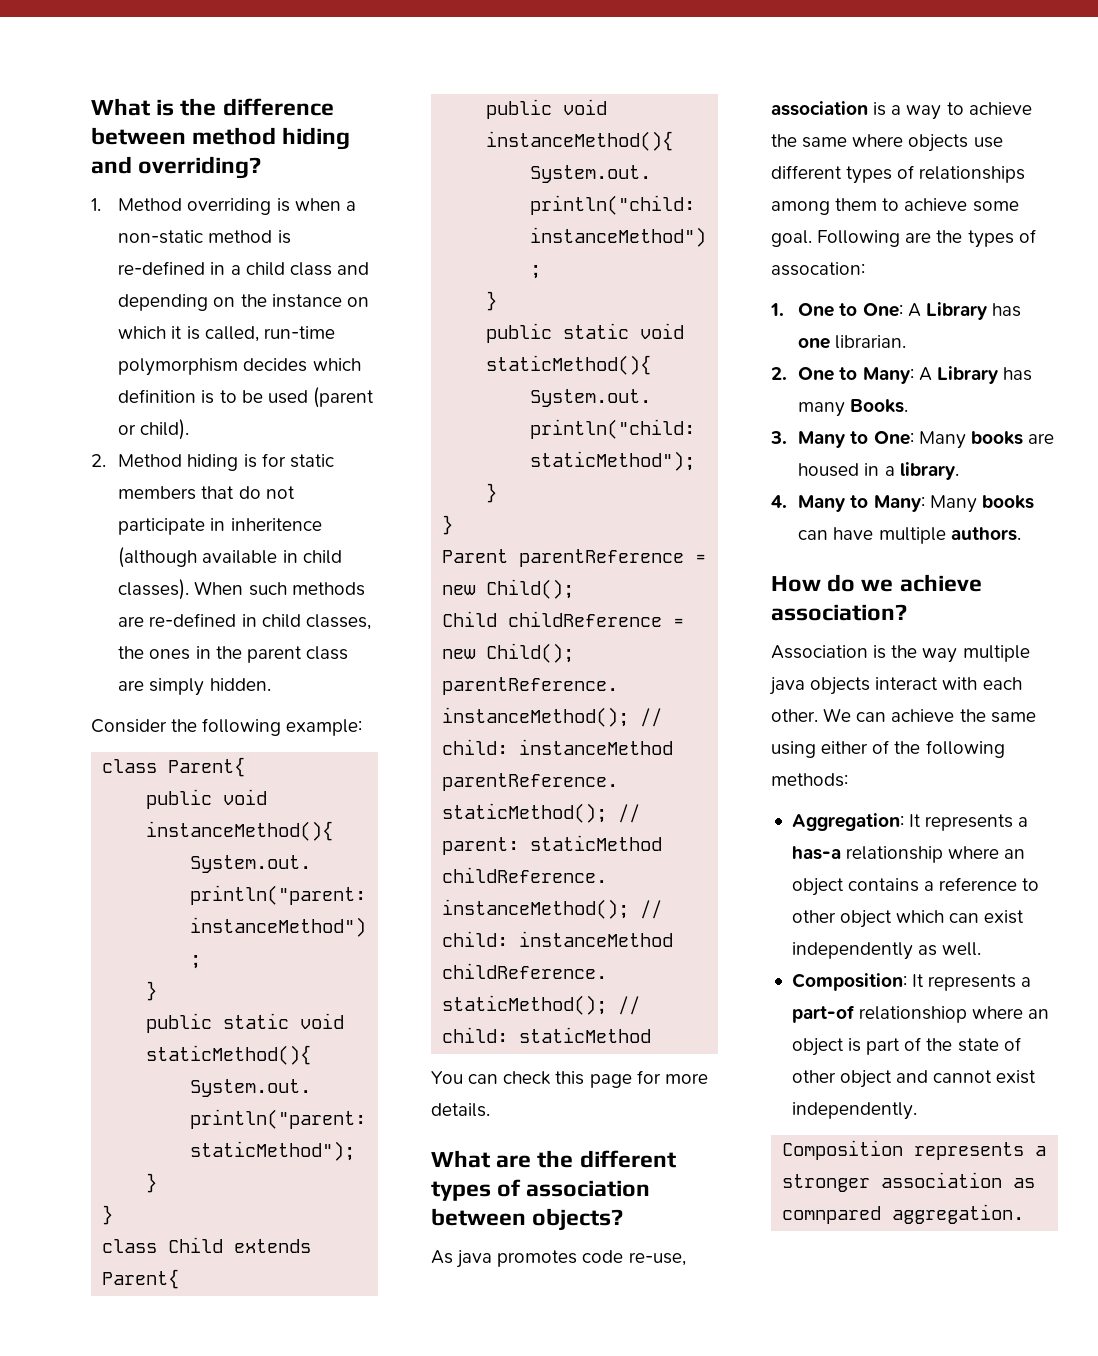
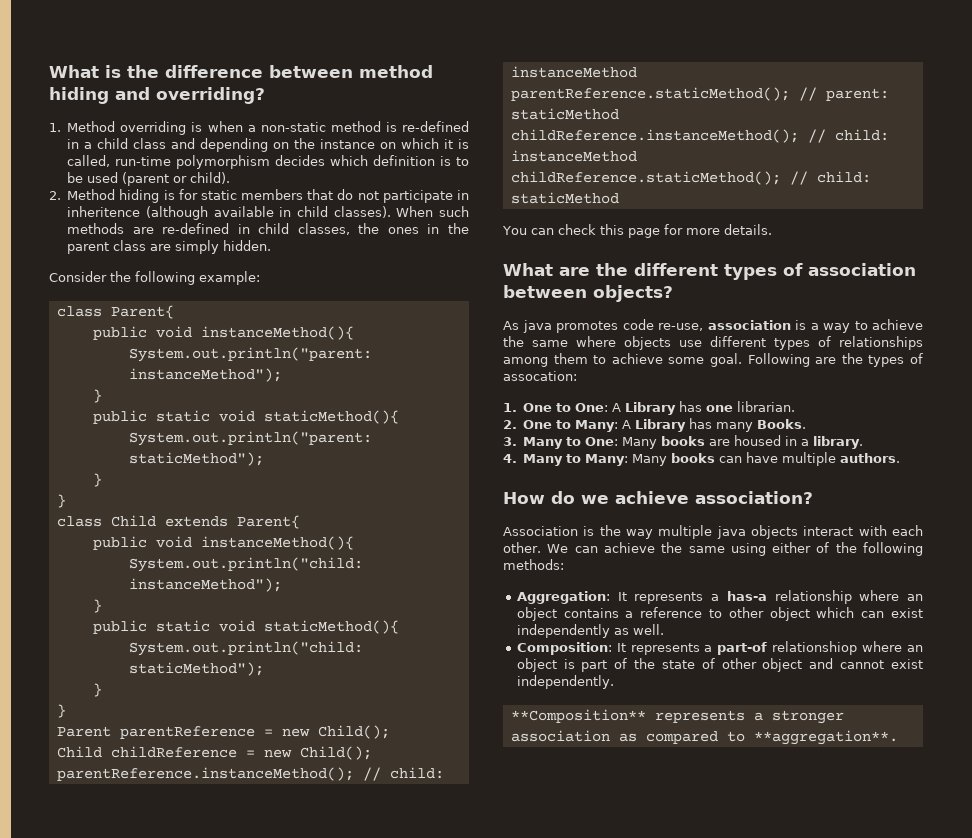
[782,1140,904,1160] Composition -> [510,709,646,723] **Composition**
[782,1204,1025,1224] comnpared aggregation. -> [645,730,898,745] compared to **aggregation**.

